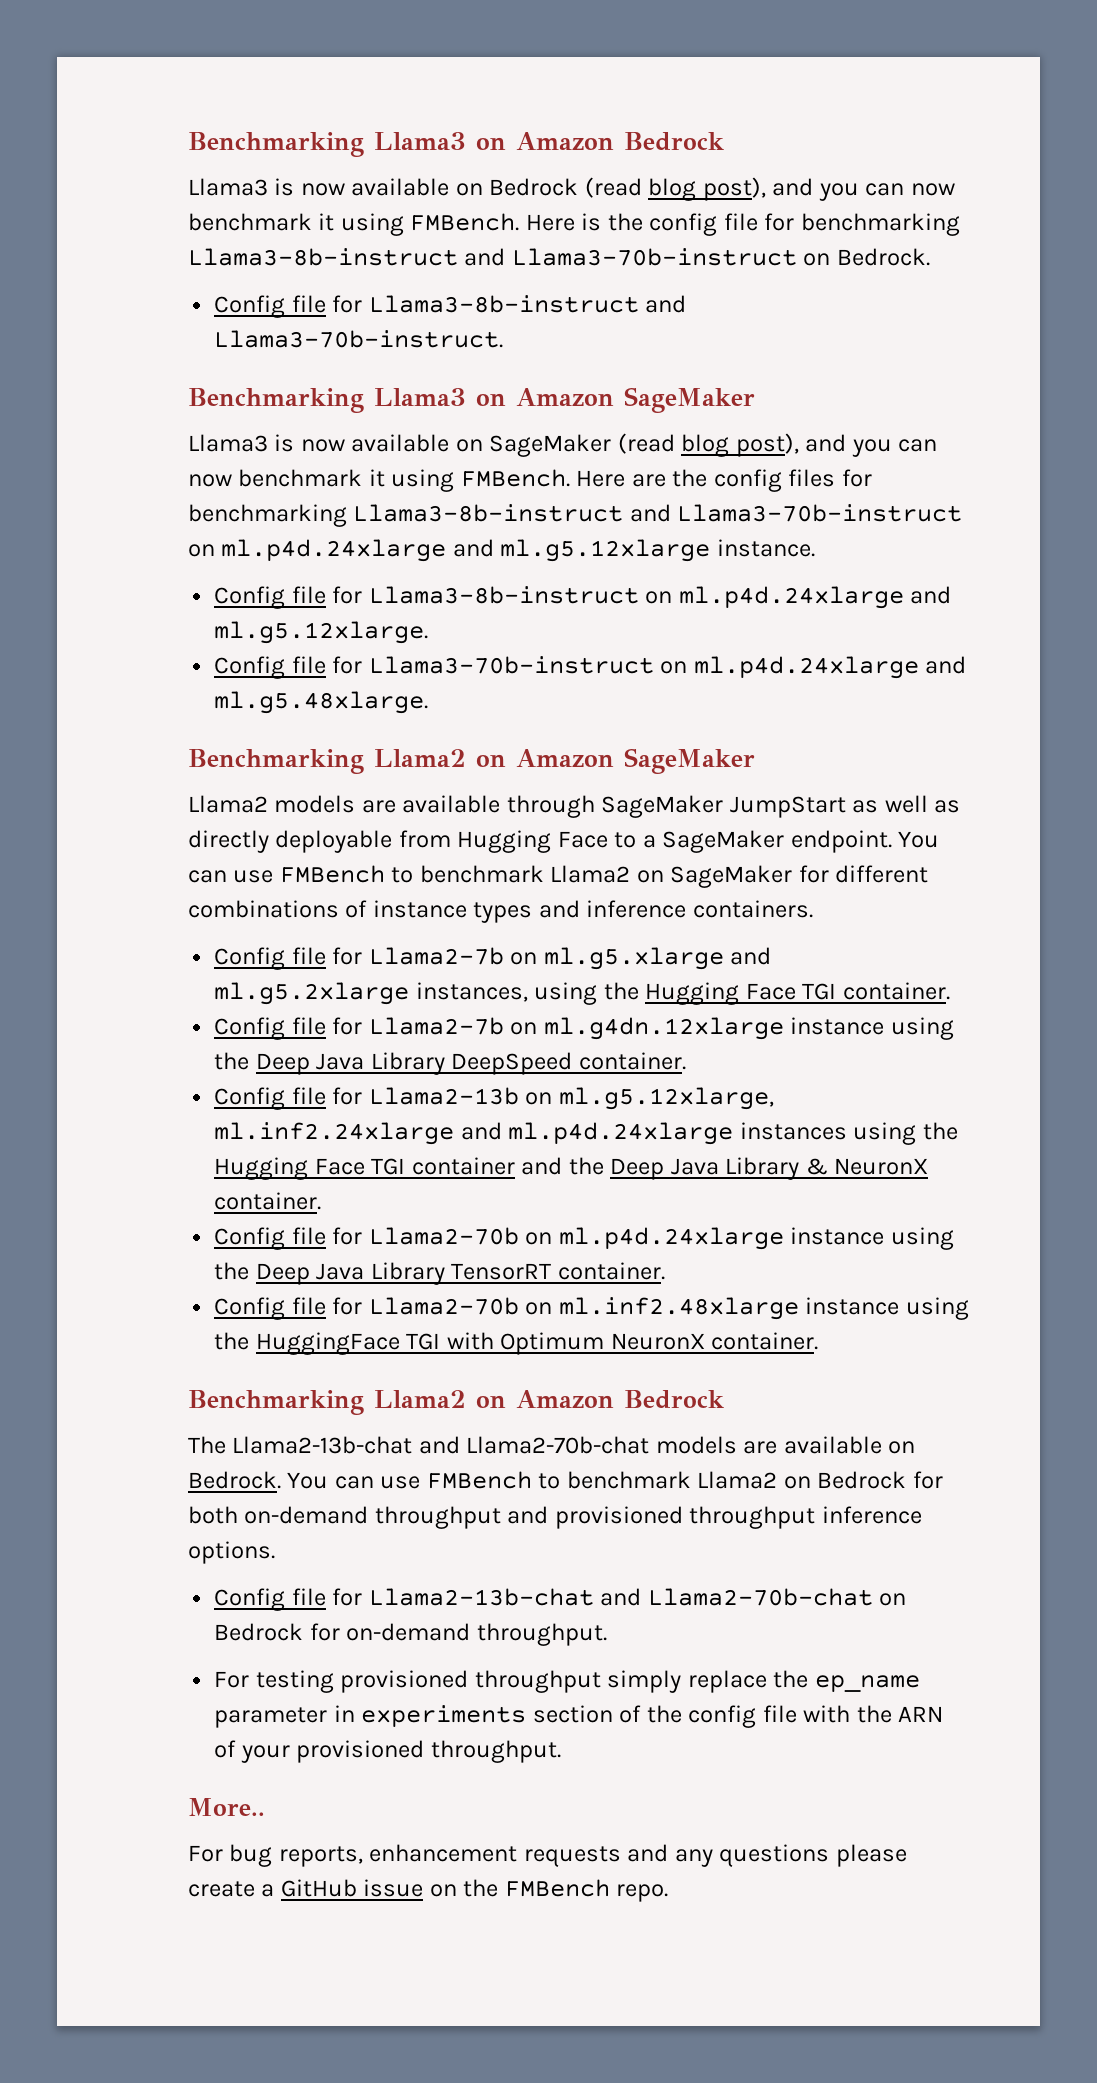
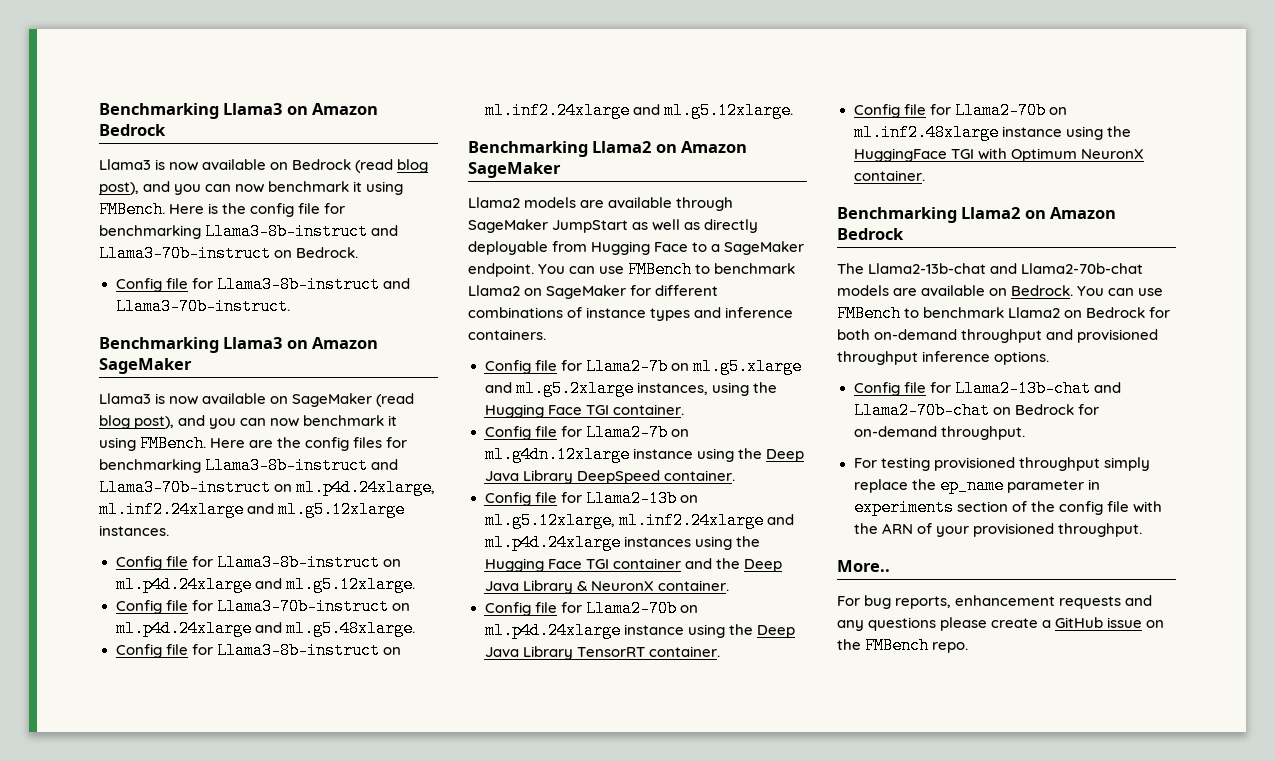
[221,539,447,562] ml.p4d.24xlarge -> [296,479,436,496] [99,501,244,518] ml.p4d.24xlarge, ml.inf2.24xlarge
[716,539,815,557] instance. -> [99,525,169,536] instances.
(429, 702) none -> [115,642,401,659] [484,102,793,119] // Config file for Llama3-8b-instruct on ml.inf2.24xlarge and ml.g5.12xlarge.

